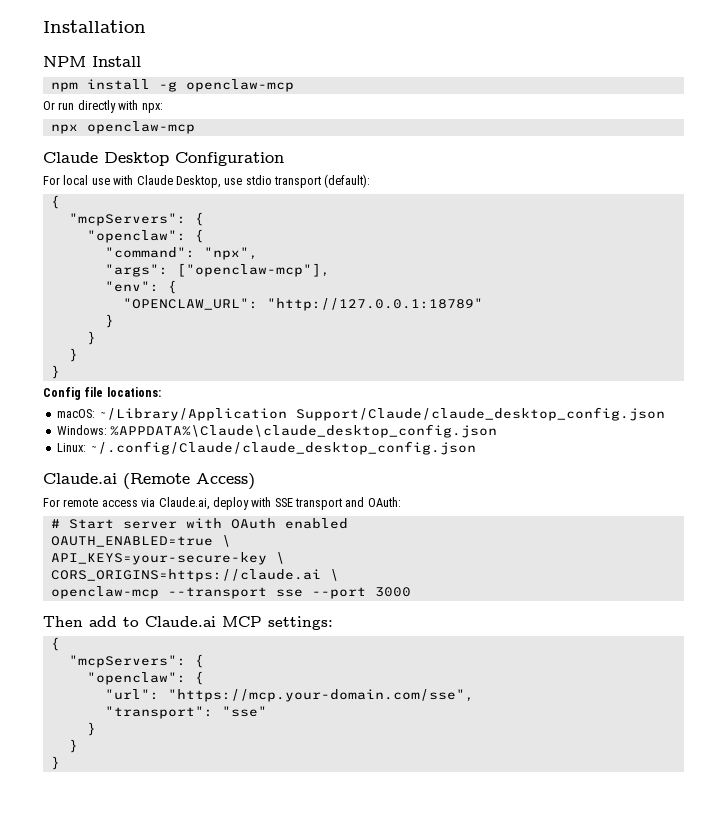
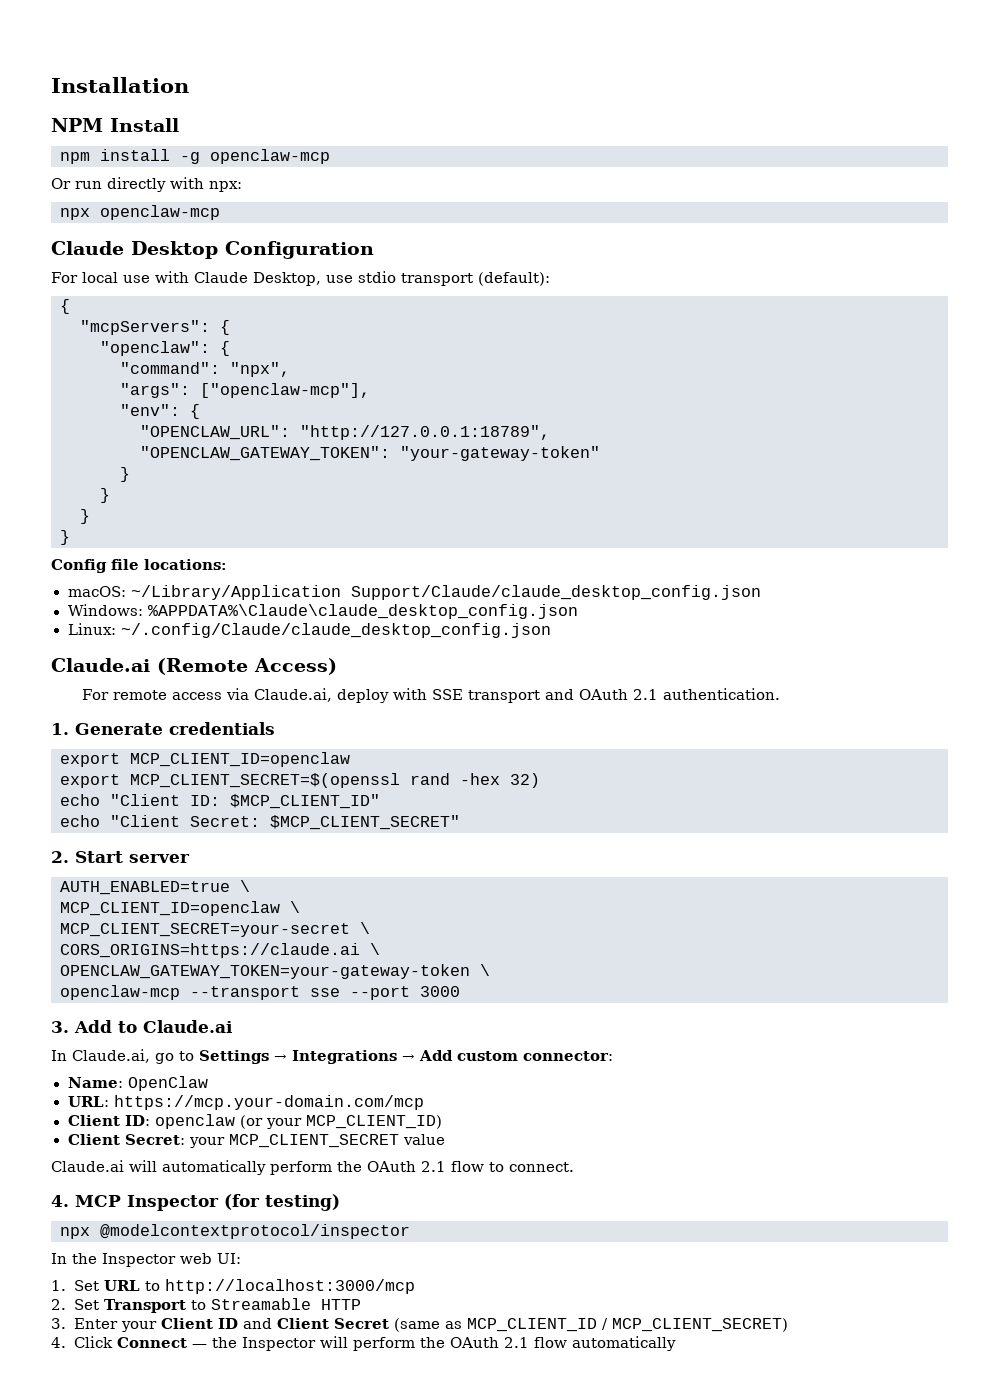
[266,298,483,311] "http://127.0.0.1:18789" -> [300,425,550,440] [140,446,600,461] "http://127.0.0.1:18789", // "OPENCLAW_GATEWAY_TOKEN": "your-gateway-token"
[367,497,401,507] [50,518,348,529] [50,535,231,547] [50,552,267,565] OAuth: // # Start server with OAuth enabled // OAUTH_ENABLED=true \ // API_KEYS=your-secure-key -> [579,688,781,700] [51,722,275,735] [60,752,350,767] [60,773,540,788] [60,794,380,809] [60,815,460,830] [51,851,190,863] [60,880,250,895] [60,901,300,916] [60,923,350,937] OAuth 2.1 authentication. // 1. Generate credentials // export MCP_CLIENT_ID=openclaw // export MCP_CLIENT_SECRET=$(openssl rand -hex 32) // echo "Client ID: $MCP_CLIENT_ID" // echo "Client Secret: $MCP_CLIENT_SECRET" // 2. Start server // AUTH_ENABLED=true \ // MCP_CLIENT_ID=openclaw \ // MCP_CLIENT_SECRET=your-secret
(339, 575) none -> [60,964,490,979] // OPENCLAW_GATEWAY_TOKEN=your-gateway-token \
[43,616,117,627] Then add -> [51,1020,112,1033] 3. Add
[222,616,333,630] [50,637,60,651] [68,654,204,668] [86,671,204,685] [104,689,474,702] [104,706,267,719] [86,722,96,736] [68,739,78,753] [50,756,60,770] MCP settings: // { // "mcpServers": { // "openclaw": { // "url": "https://mcp.your-domain.com/sse", // "transport": "sse" // } // } // } -> [51,1049,613,1064] [67,1076,208,1091] [67,1095,424,1110] [67,1114,442,1129] [67,1134,445,1148] [51,1160,574,1175] [51,1194,340,1211] [60,1224,410,1239] [51,1253,241,1267] [51,1279,415,1294] [51,1298,362,1313] [51,1318,788,1332] [51,1336,676,1351] // In Claude.ai, go to Settings → Integrations → Add custom connector: // Name: OpenClaw // URL: https://mcp.your-domain.com/mcp // Client ID: openclaw (or your MCP_CLIENT_ID) // Client Secret: your MCP_CLIENT_SECRET value // Claude.ai will automatically perform the OAuth 2.1 flow to connect. // 4. MCP Inspector (for testing) // npx @modelcontextprotocol/inspector // In the Inspector web UI: // 1. Set URL to http://localhost:3000/mcp // 2. Set Transport to Streamable HTTP // 3. Enter your Client ID and Client Secret (same as MCP_CLIENT_ID / MCP_CLIENT_SECRET) // 4. Click Connect — the Inspector will perform the OAuth 2.1 flow automatically

